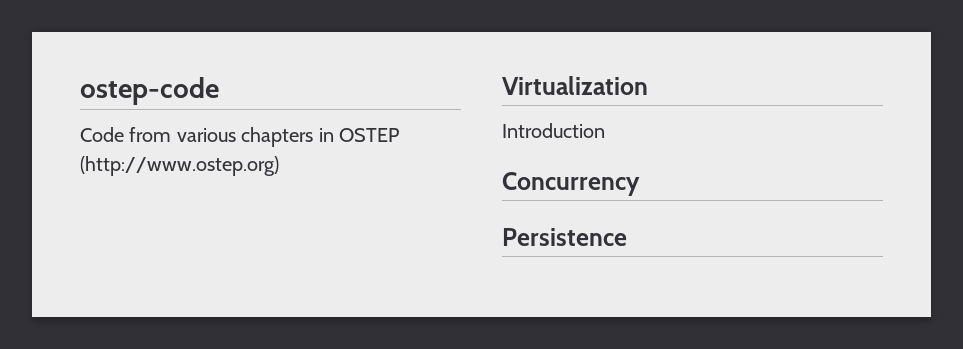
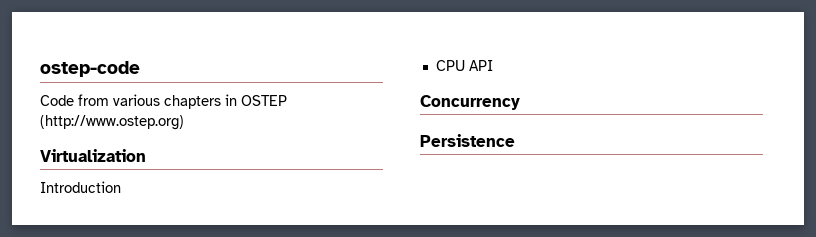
(605, 130) none -> [435,60,493,71] // CPU API

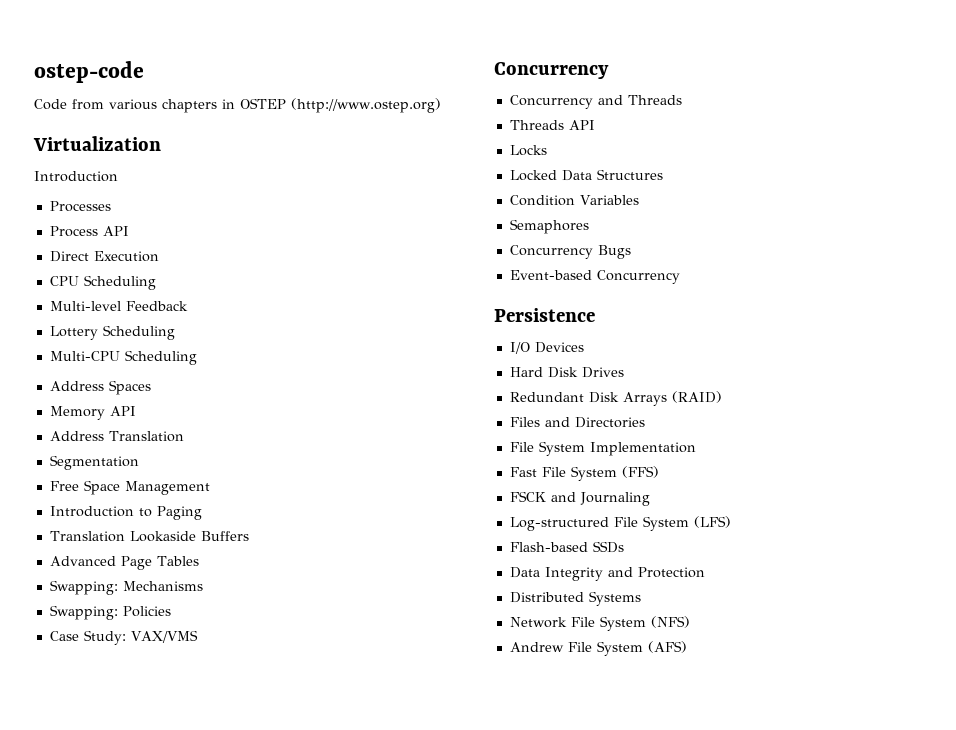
[435,60,493,71] [420,95,520,110] [420,134,515,147] CPU API // Concurrency // Persistence -> [49,201,111,212] [49,226,129,237] [49,251,159,262] [49,275,156,290] [49,301,188,311] [49,325,175,340] [49,350,197,365] [49,380,151,395] [49,406,136,420] [49,431,184,442] [49,455,139,470] [49,480,210,495] [49,506,202,520] [49,531,249,542] [49,556,199,570] [49,580,203,595] [49,605,171,620] [49,630,198,645] [494,62,609,79] [509,95,682,109] [509,120,595,130] [509,145,547,156] [509,169,663,181] [509,195,639,206] [509,219,589,234] [509,245,631,259] [509,270,680,284] [494,308,595,322] [509,342,584,354] [509,367,624,378] [509,391,722,406] [509,417,645,428] [509,441,696,456] [509,466,659,481] [509,491,650,506] [509,516,731,531] [509,541,624,553] [509,567,705,581] [509,591,641,606] [509,616,690,631] [509,641,687,656] Processes // Process API // Direct Execution // CPU Scheduling // Multi-level Feedback // Lottery Scheduling // Multi-CPU Scheduling // Address Spaces // Memory API // Address Translation // Segmentation // Free Space Management // Introduction to Paging // Translation Lookaside Buffers // Advanced Page Tables // Swapping: Mechanisms // Swapping: Policies // Case Study: VAX/VMS // Concurrency // Concurrency and Threads // Threads API // Locks // Locked Data Structures // Condition Variables // Semaphores // Concurrency Bugs // Event-based Concurrency // Persistence // I/O Devices // Hard Disk Drives // Redundant Disk Arrays (RAID) // Files and Directories // File System Implementation // Fast File System (FFS) // FSCK and Journaling // Log-structured File System (LFS) // Flash-based SSDs // Data Integrity and Protection // Distributed Systems // Network File System (NFS) // Andrew File System (AFS)

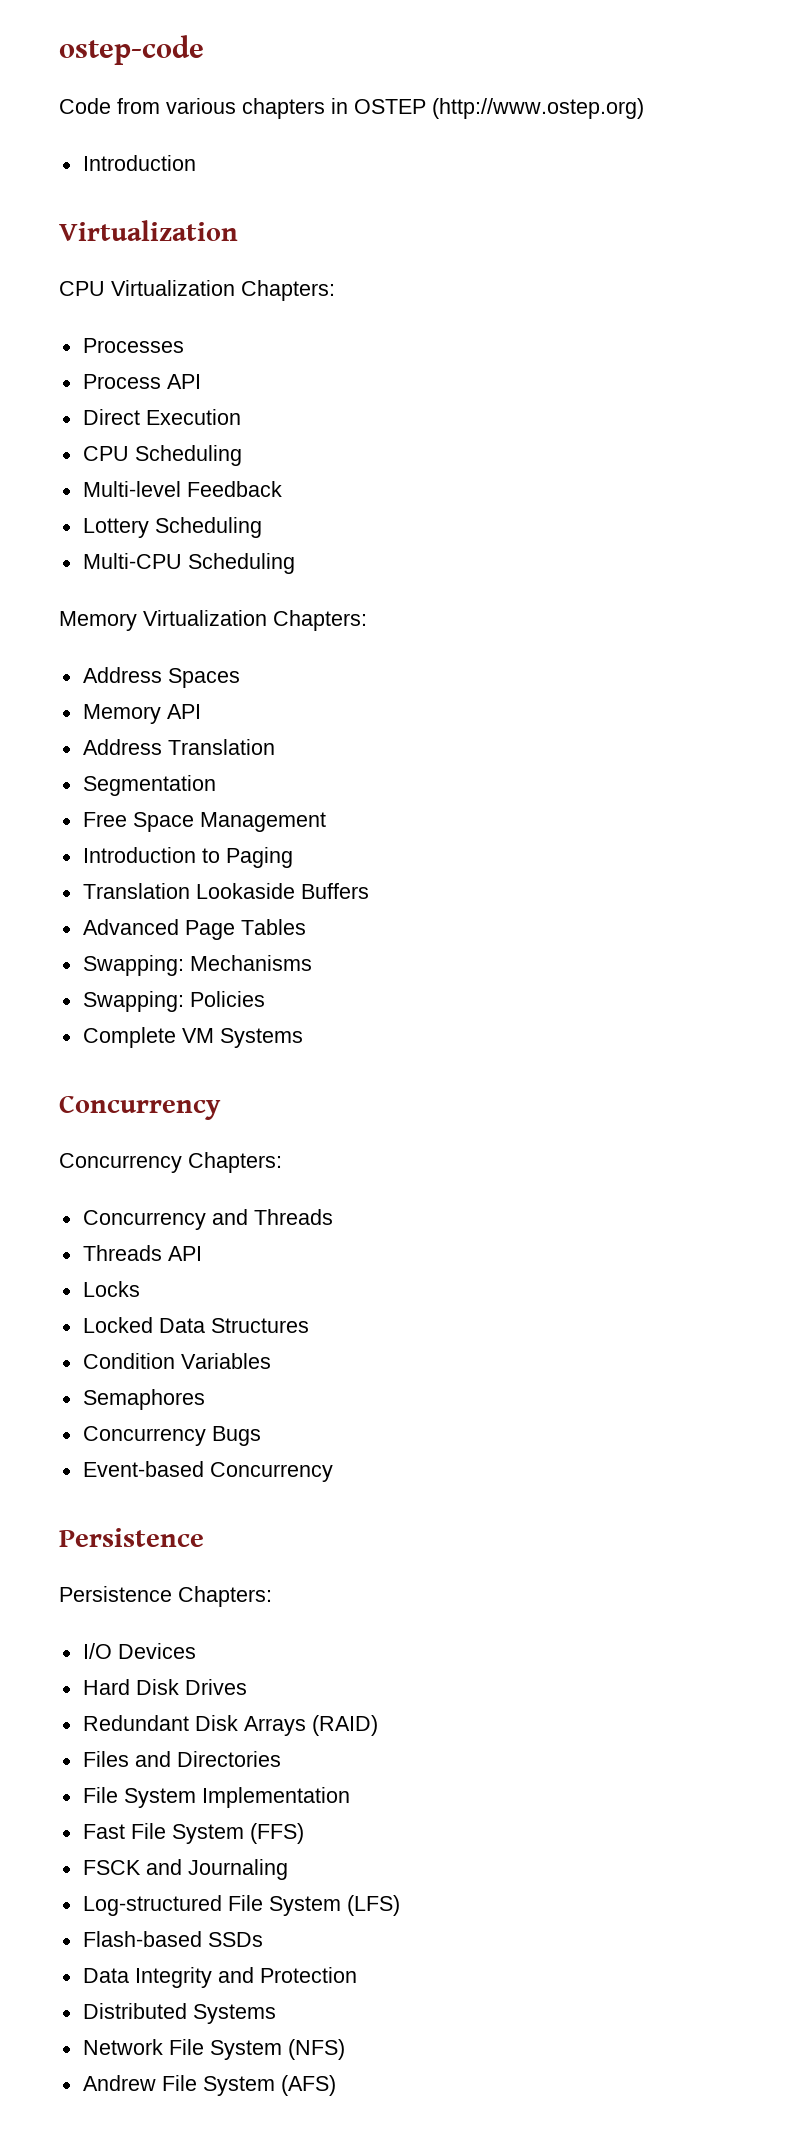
(441, 105) none -> [82,155,196,171] // Introduction
[34,171,118,182] Introduction -> [59,280,335,301] CPU Virtualization Chapters:
(197, 357) none -> [59,610,367,631] // Memory Virtualization Chapters:
[49,630,198,645] [494,62,609,79] Case Study: VAX/VMS // Concurrency -> [82,1027,303,1048] [59,1095,221,1120] [59,1152,282,1173] Complete VM Systems // Concurrency // Concurrency Chapters:
(595, 315) none -> [59,1586,272,1607] // Persistence Chapters:

